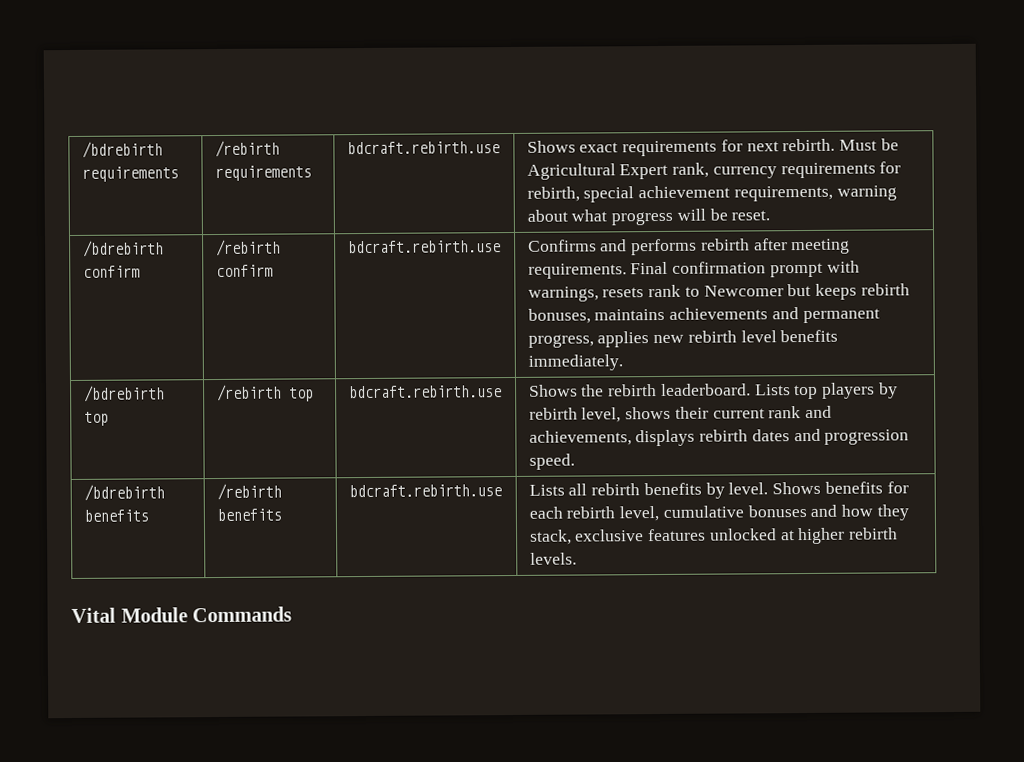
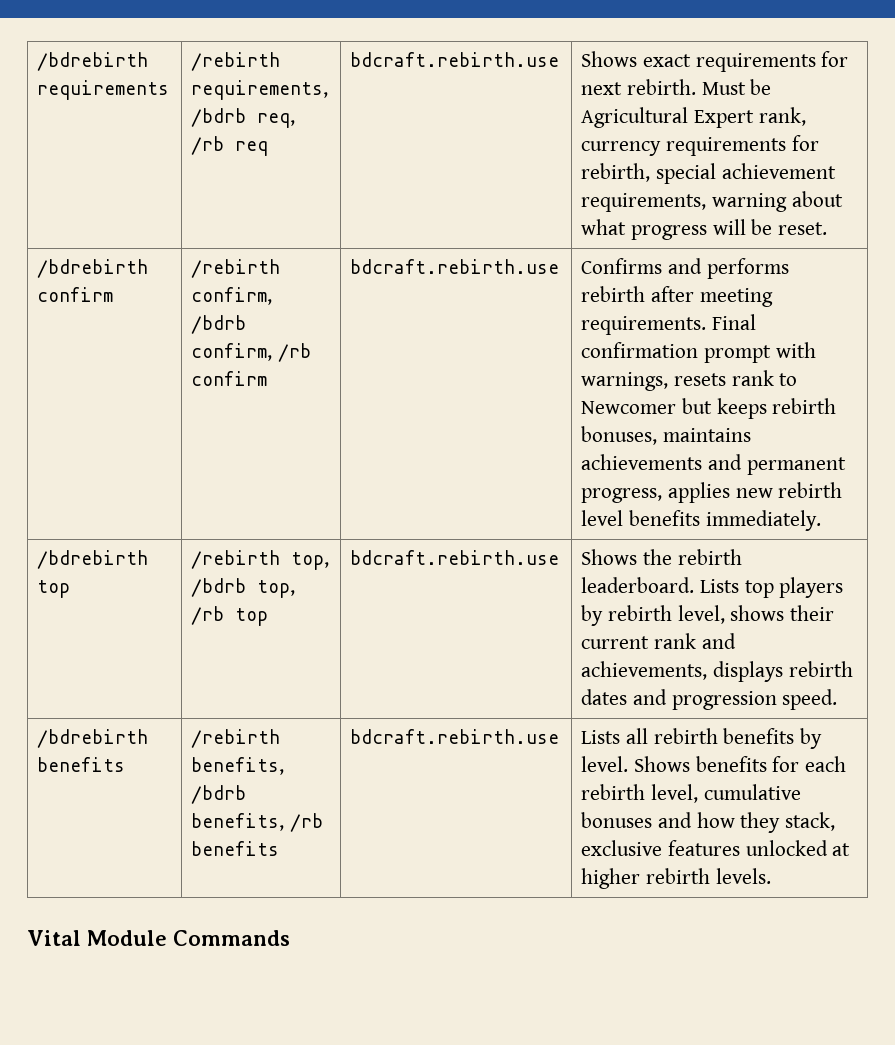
[214,165,312,182] requirements -> [191,80,329,100] [191,108,296,128] [191,136,269,156] requirements, /bdrb req, /rb req
(281, 248) none -> [191,287,273,305] [191,315,247,334] [191,343,312,362] confirm, /bdrb confirm, /rb
(282, 393) none -> [291,552,330,570] [191,578,296,598] [191,606,225,625] top, /bdrb top, /rb
(282, 492) none -> [191,757,285,775] [191,785,247,804] [191,813,324,832] benefits, /bdrb benefits, /rb

